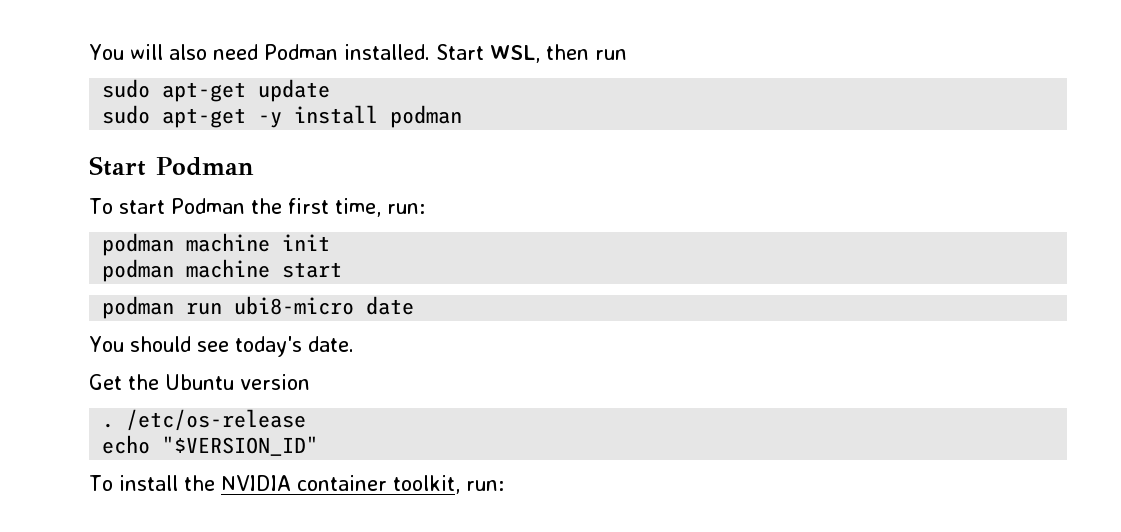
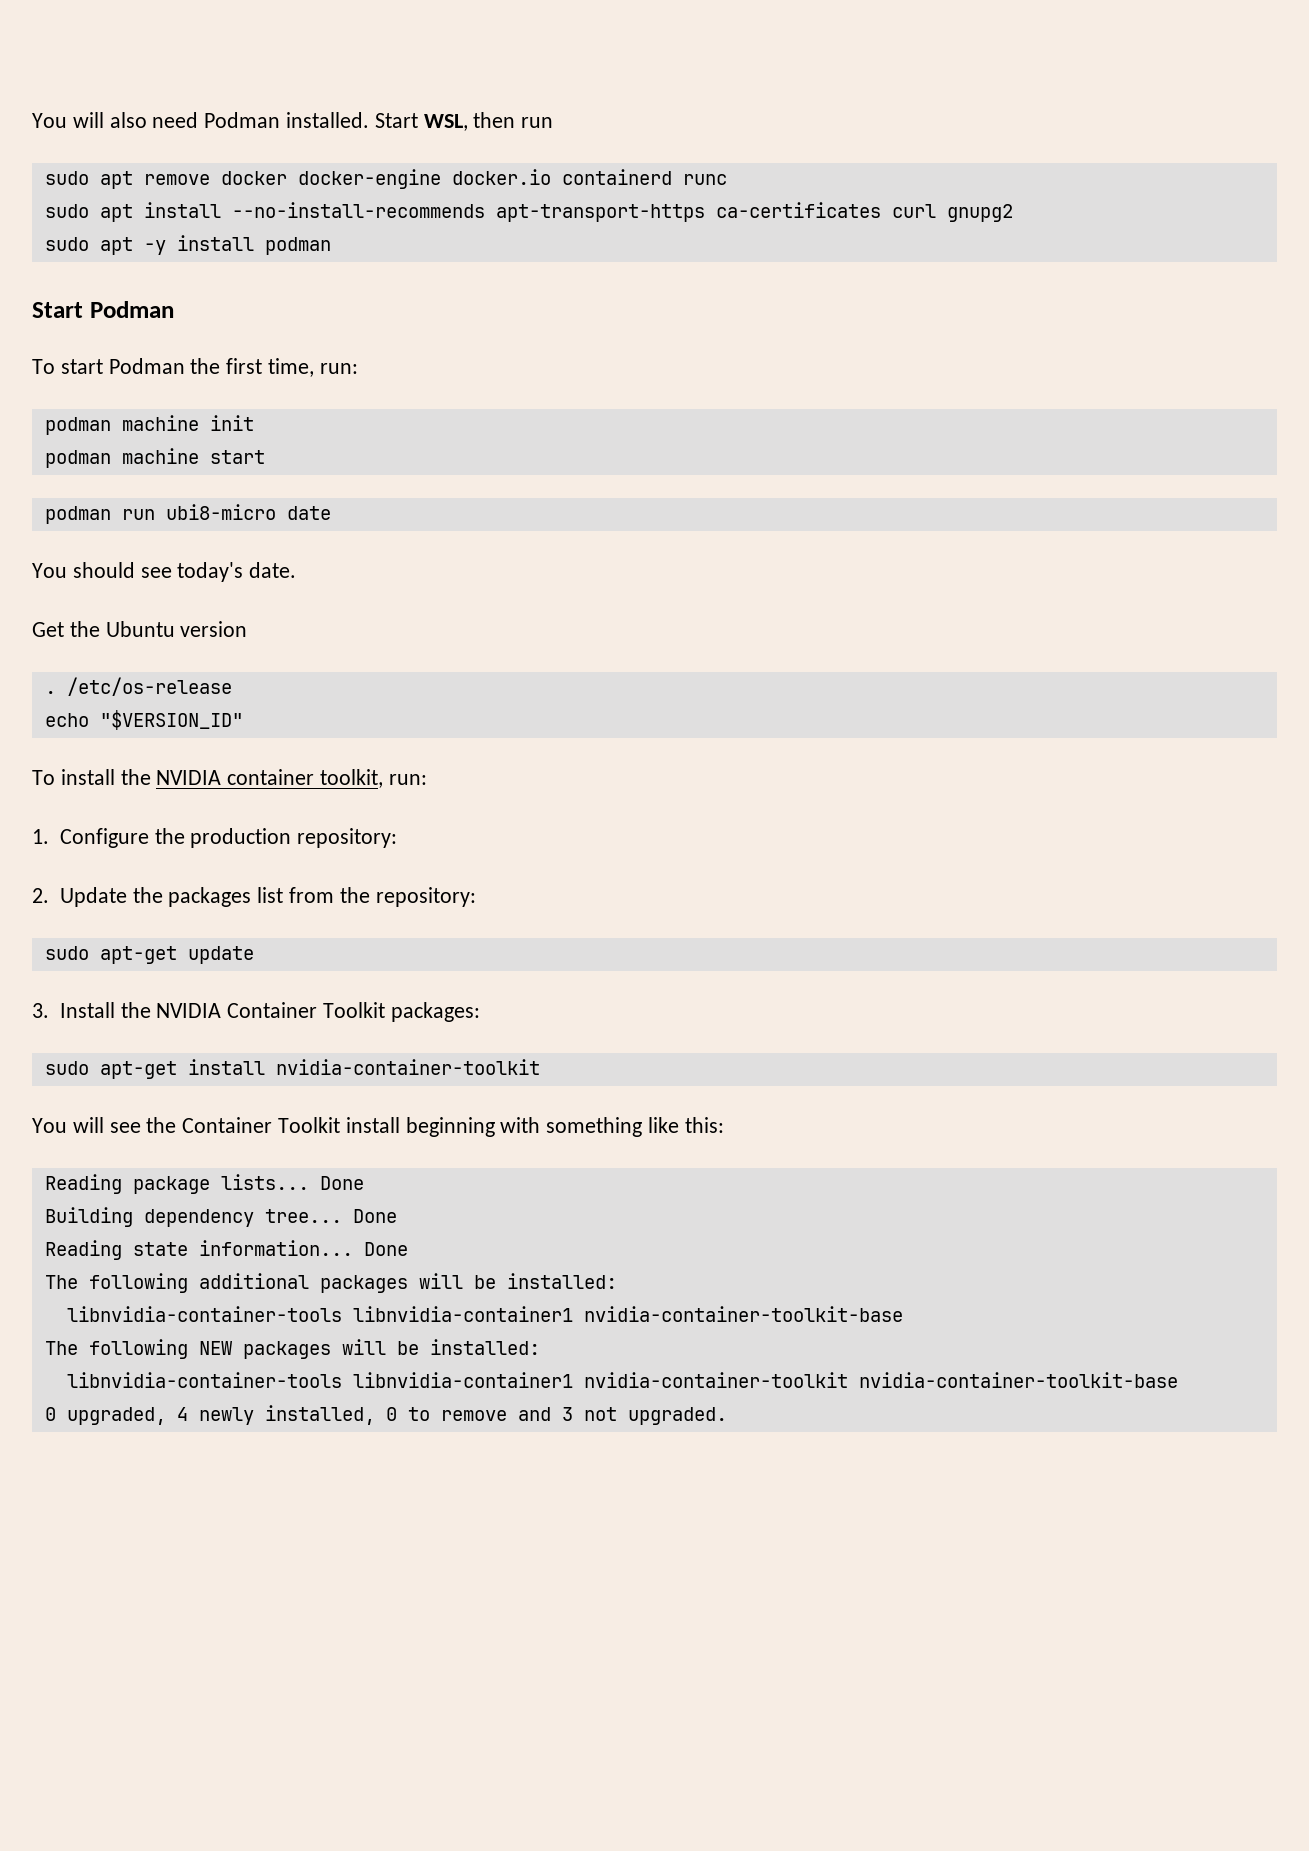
[162,79,331,102] [102,105,247,128] apt-get update // sudo apt-get -> [99,169,727,189] [44,202,1013,222] [44,237,133,255] apt remove docker docker-engine docker.io containerd runc // sudo apt install --no-install-recommends apt-transport-https ca-certificates curl gnupg2 // sudo apt
(504, 485) none -> [32,828,398,848] [32,887,476,907] [44,946,254,964] [32,1002,480,1022] [44,1059,540,1079] [32,1117,724,1137] [44,1174,364,1194] [44,1207,397,1227] [44,1240,408,1260] [44,1273,617,1293] [66,1306,903,1322] [44,1339,540,1359] [66,1372,1178,1388] [44,1405,727,1425] // 1. Configure the production repository: // 2. Update the packages list from the repository: // sudo apt-get update // 3. Install the NVIDIA Container Toolkit packages: // sudo apt-get install nvidia-container-toolkit // You will see the Container Toolkit install beginning with something like this: // Reading package lists... Done // Building dependency tree... Done // Reading state information... Done // The following additional packages will be installed: // libnvidia-container-tools libnvidia-container1 nvidia-container-toolkit-base // The following NEW packages will be installed: // libnvidia-container-tools libnvidia-container1 nvidia-container-toolkit nvidia-container-toolkit-base // 0 upgraded, 4 newly installed, 0 to remove and 3 not upgraded.

